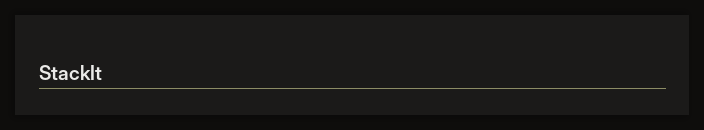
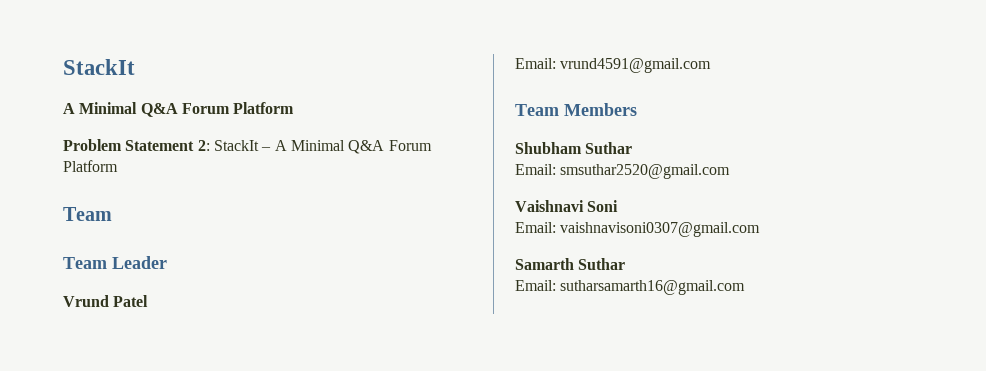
[39,65,102,80] StackIt -> [63,59,135,75] [63,102,295,117] [63,139,432,154] [63,160,118,172] [63,207,112,221] [63,256,167,269] [63,295,149,307] [515,58,712,73] [515,103,637,116] [515,142,633,154] [515,164,731,179] [515,200,619,212] [515,222,761,237] [515,258,626,270] [515,280,746,295] StackIt // A Minimal Q&A Forum Platform // Problem Statement 2: StackIt – A Minimal Q&A Forum Platform // Team // Team Leader // Vrund Patel // Email: vrund4591@gmail.com // Team Members // Shubham Suthar // Email: smsuthar2520@gmail.com // Vaishnavi Soni // Email: vaishnavisoni0307@gmail.com // Samarth Suthar // Email: sutharsamarth16@gmail.com

